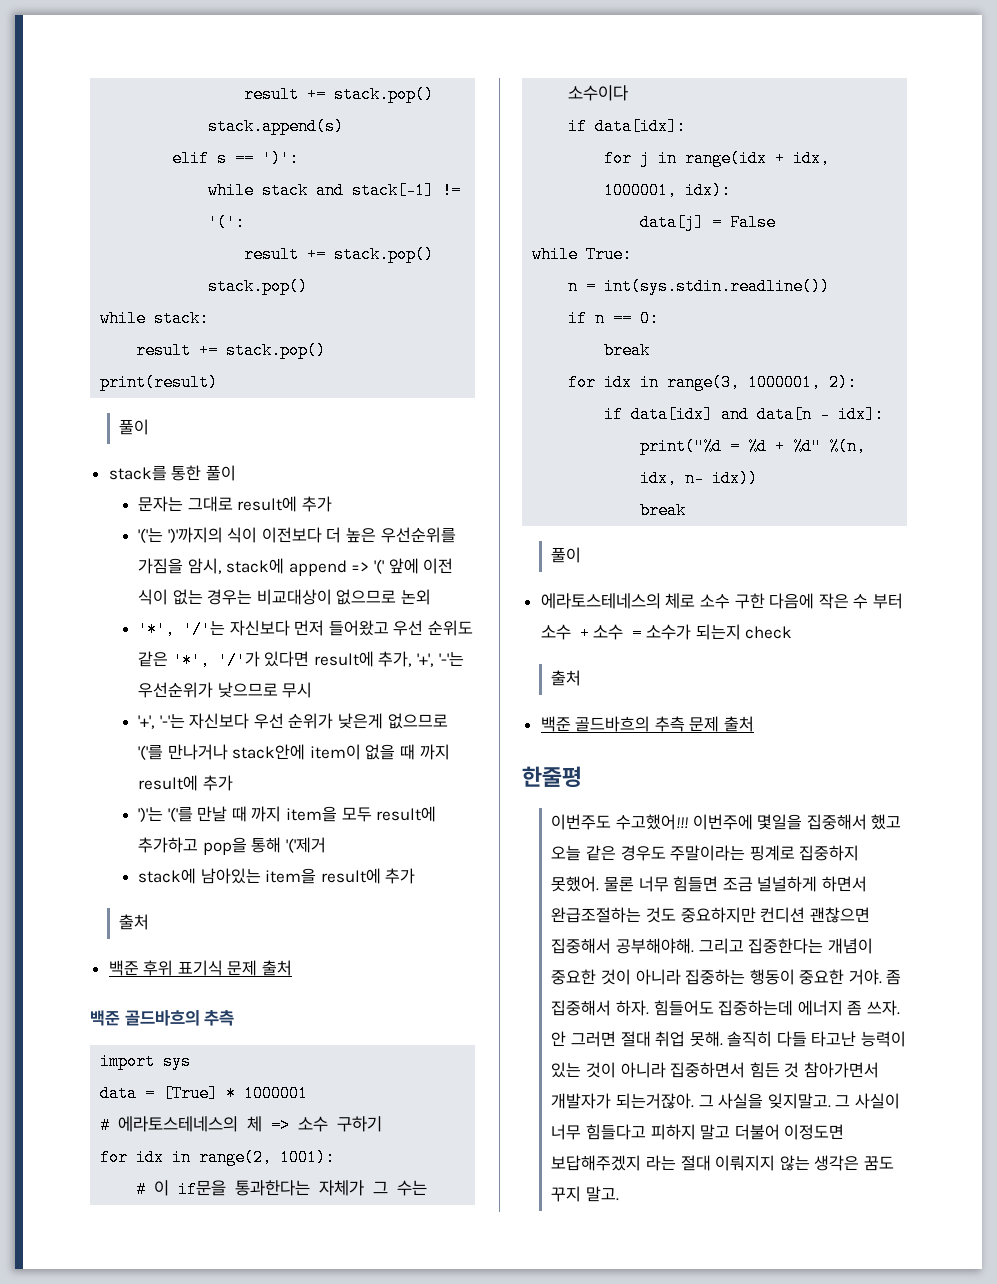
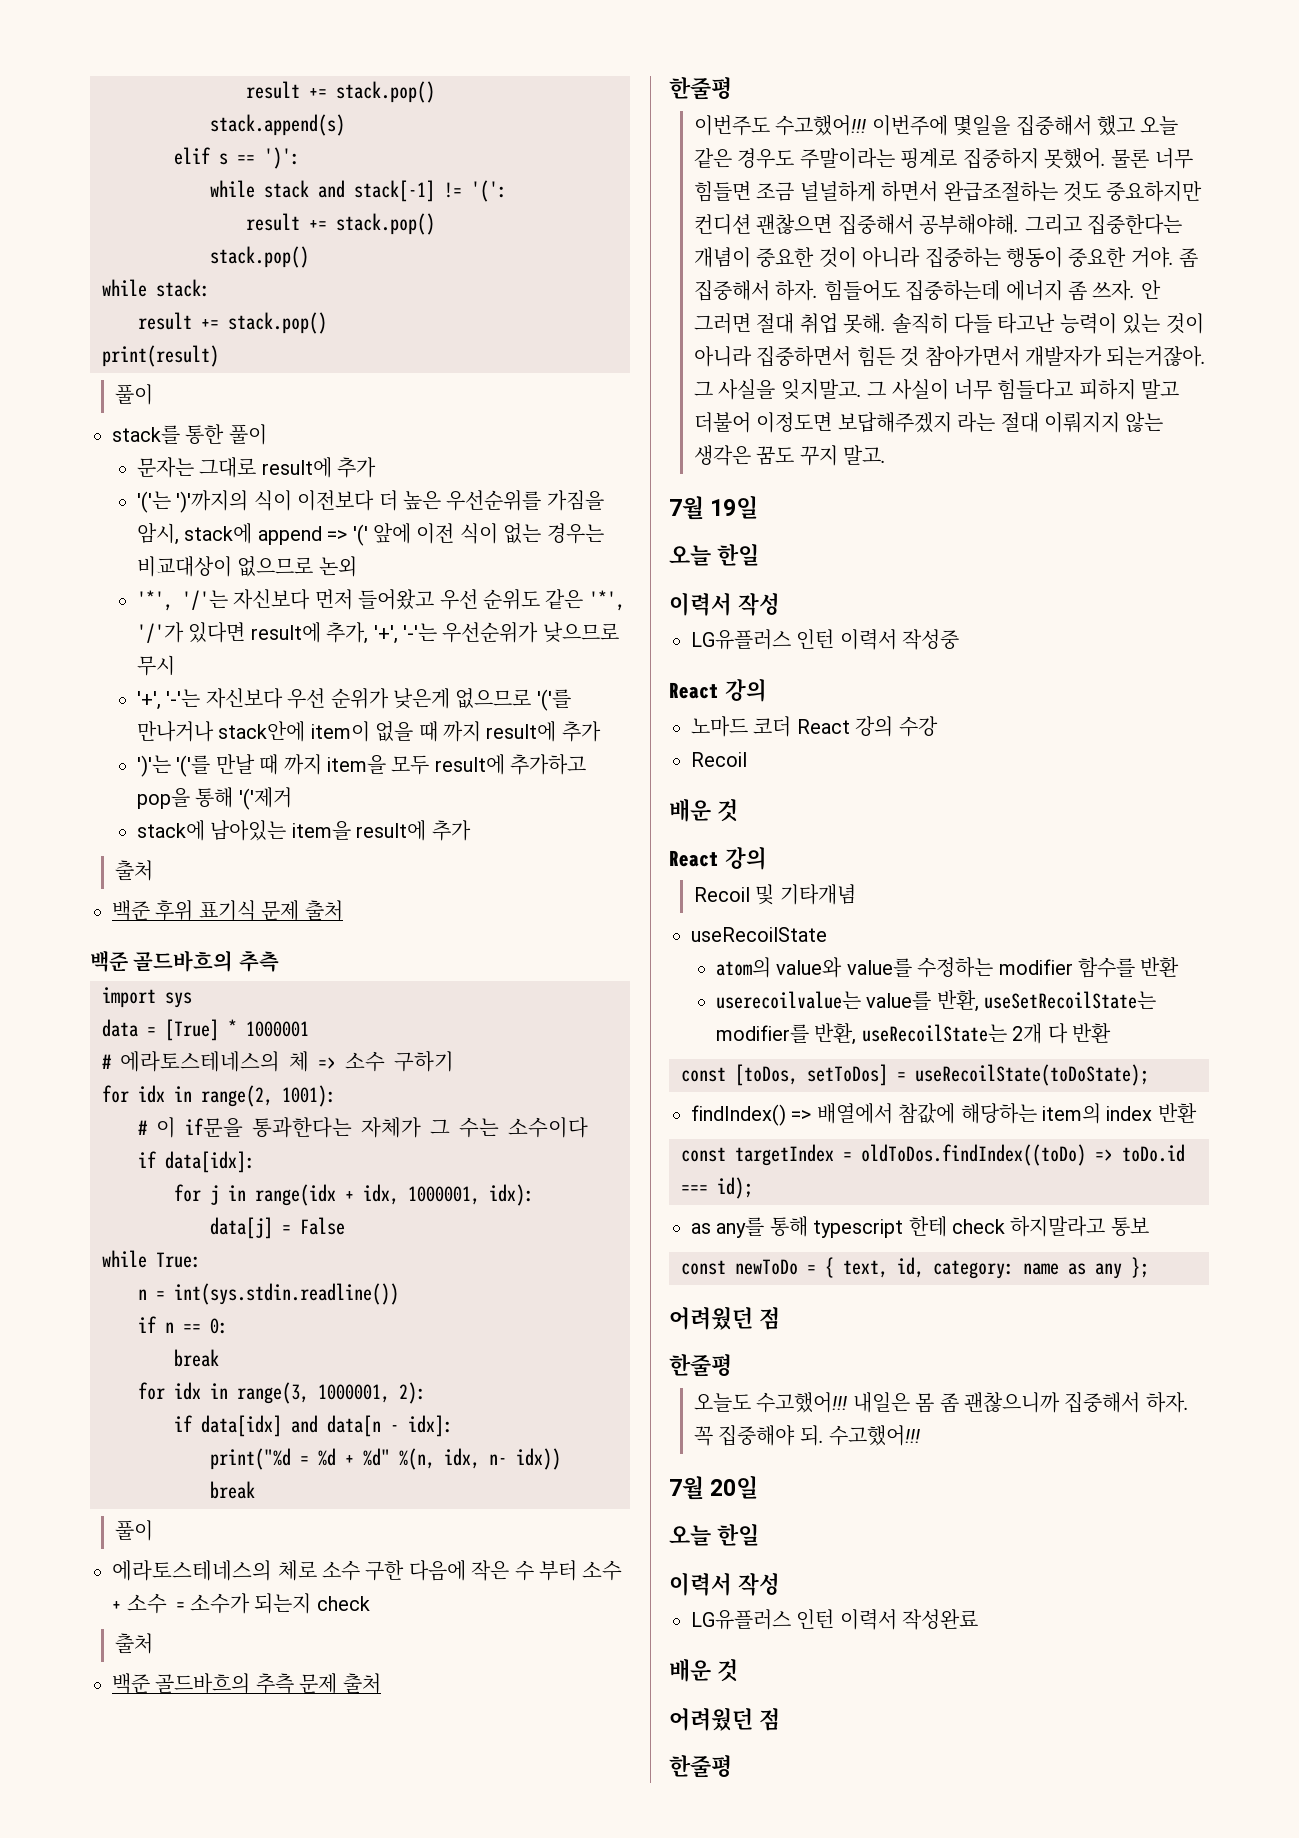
(619, 1194) none -> [669,495,759,520] [669,544,759,566] [669,592,780,616] [691,629,960,650] [669,679,767,702] [691,716,938,737] [691,752,747,767] [669,799,738,822] [669,847,767,870] [694,884,856,905] [691,927,827,942] [716,957,1180,978] [716,990,1157,1012] [716,1023,1112,1045] [681,1064,1149,1086] [691,1103,1197,1126] [681,1144,1185,1166] [681,1177,753,1199] [691,1216,1149,1238] [681,1257,1149,1279] [669,1306,780,1330] [669,1354,732,1377] [694,1392,1189,1413] [694,1425,921,1446] [669,1475,759,1500] [669,1524,759,1546] [669,1572,780,1596] [691,1609,979,1630] [669,1659,738,1682] [669,1707,780,1731] [669,1755,732,1778] // 7월 19일 // 오늘 한일 // 이력서 작성 // LG유플러스 인턴 이력서 작성중 // React 강의 // 노마드 코더 React 강의 수강 // Recoil // 배운 것 // React 강의 // Recoil 및 기타개념 // useRecoilState // atom의 value와 value를 수정하는 modifier 함수를 반환 // userecoilvalue는 value를 반환, useSetRecoilState는 modifier를 반환, useRecoilState는 2개 다 반환 // const [toDos, setToDos] = useRecoilState(toDoState); // findIndex() => 배열에서 참값에 해당하는 item의 index 반환 // const targetIndex = oldToDos.findIndex((toDo) => toDo.id === id); // as any를 통해 typescript 한테 check 하지말라고 통보 // const newToDo = { text, id, category: name as any }; // 어려웠던 점 // 한줄평 // 오늘도 수고했어!!! 내일은 몸 좀 괜찮으니까 집중해서 하자. 꼭 집중해야 되. 수고했어!!! // 7월 20일 // 오늘 한일 // 이력서 작성 // LG유플러스 인턴 이력서 작성완료 // 배운 것 // 어려웠던 점 // 한줄평

